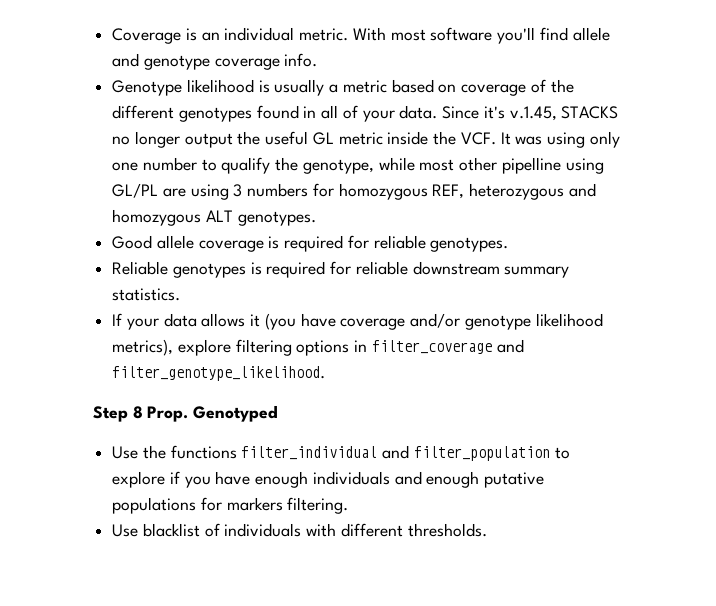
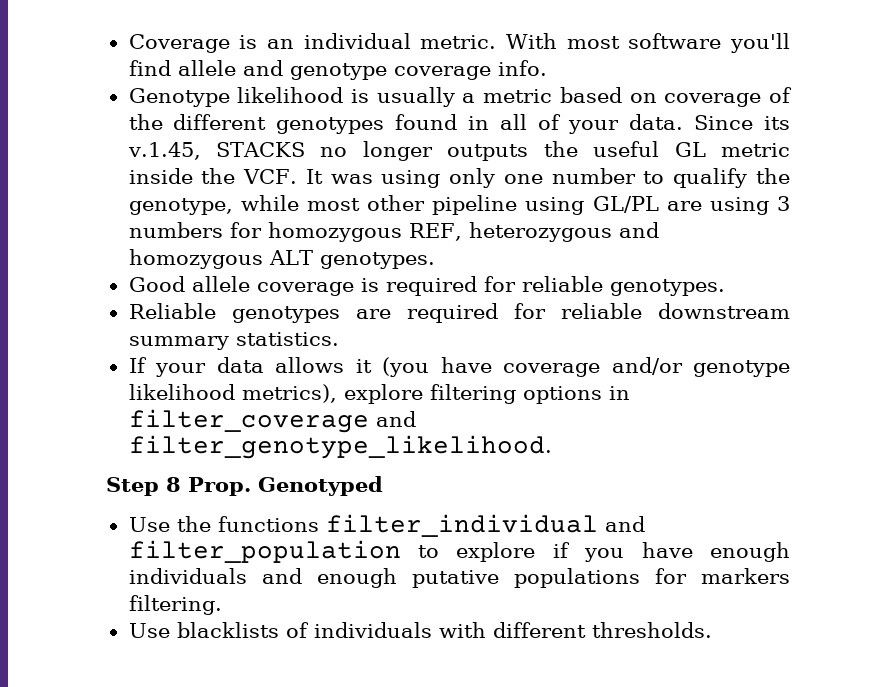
[483,106,505,119] it's -> [764,116,791,130] its
[184,133,233,148] output -> [447,144,529,161] outputs
[501,157,561,174] pipelline -> [432,195,518,215] pipeline
[250,262,262,275] is -> [355,309,391,319] are
[142,523,200,537] blacklist -> [176,622,279,638] blacklists

